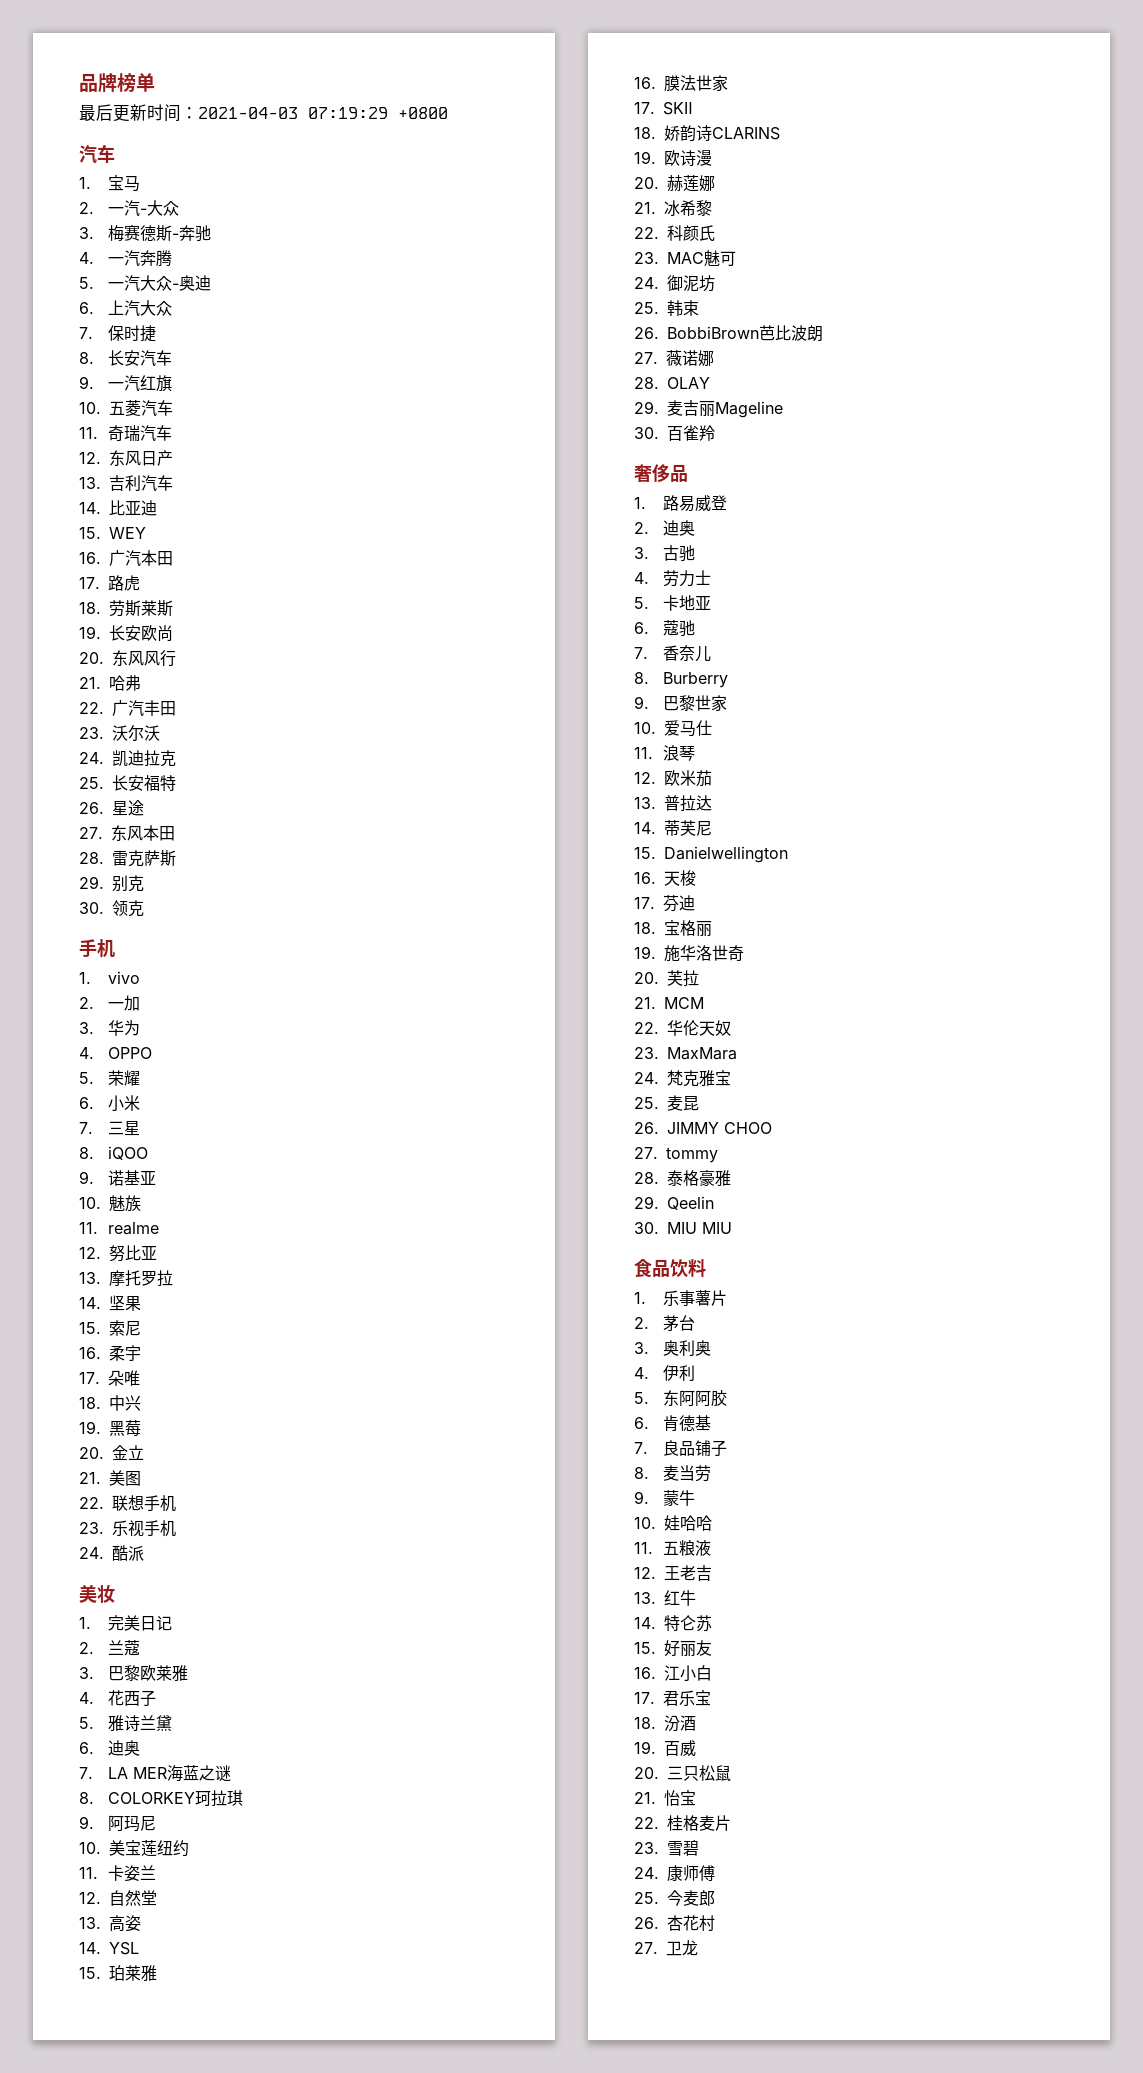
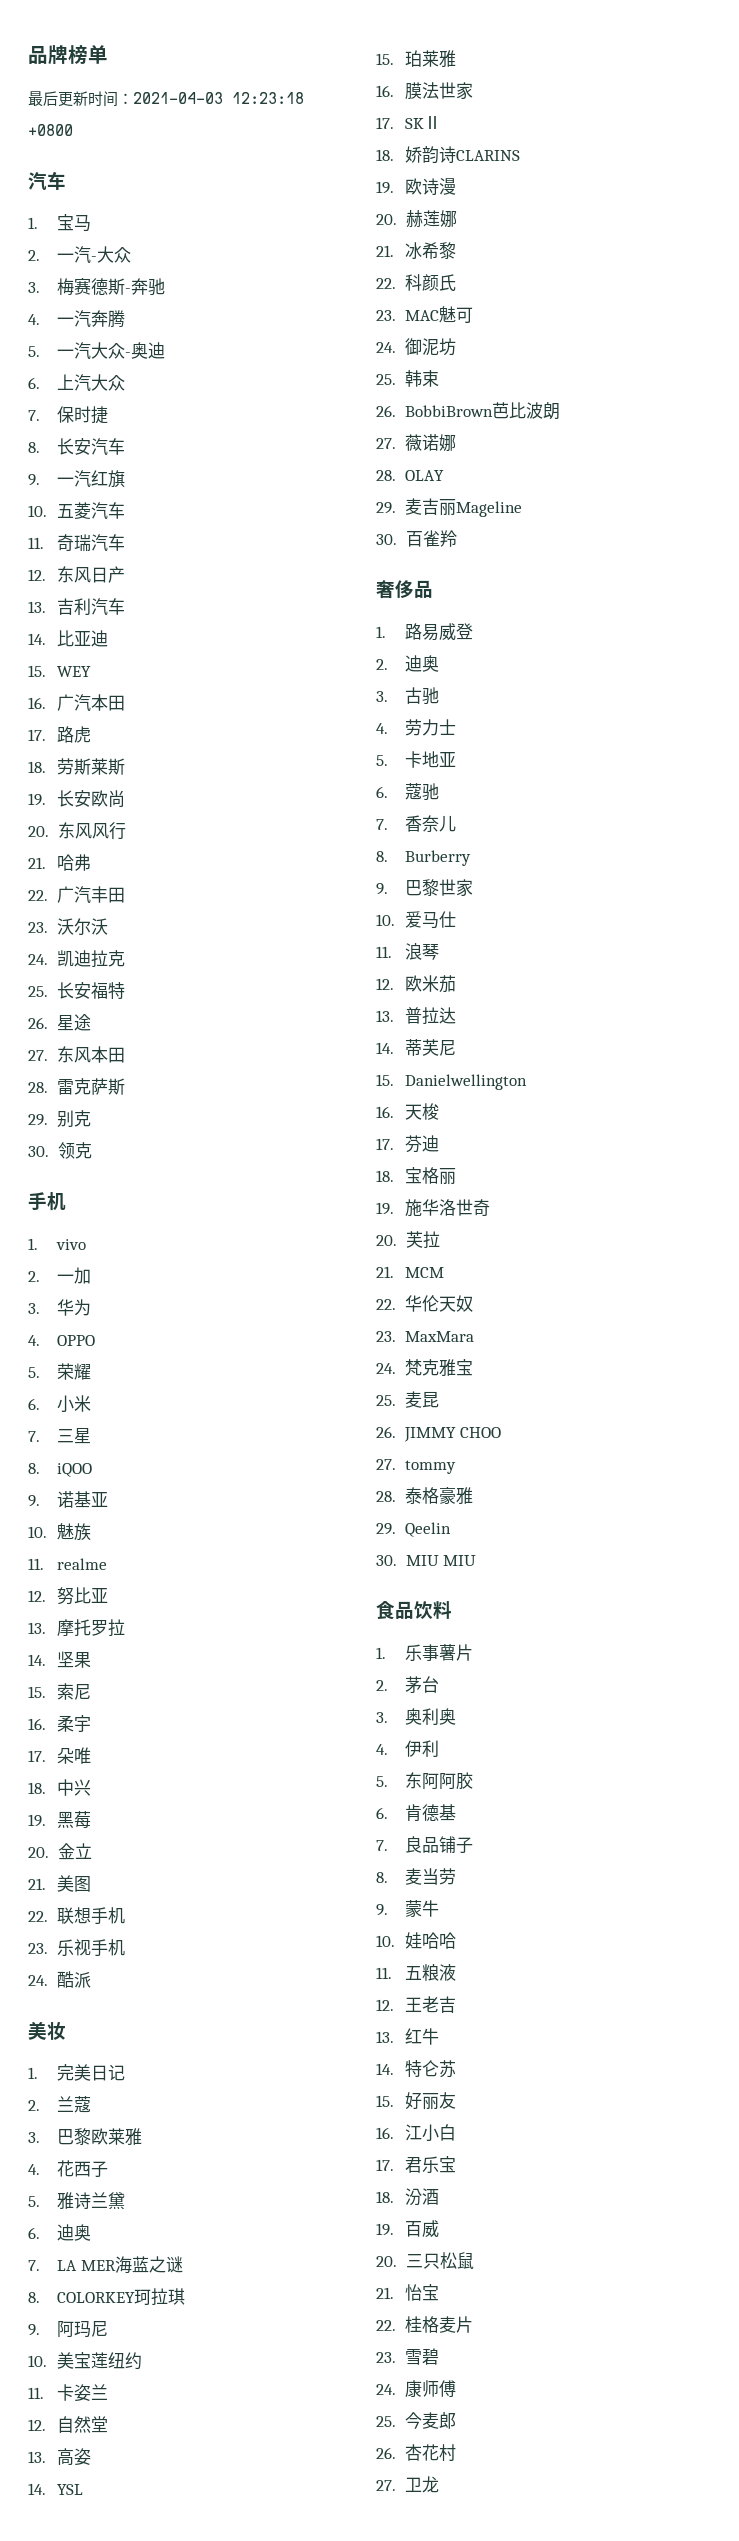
[308,107,388,119] 07:19:29 -> [232,92,304,104] 12:23:18

